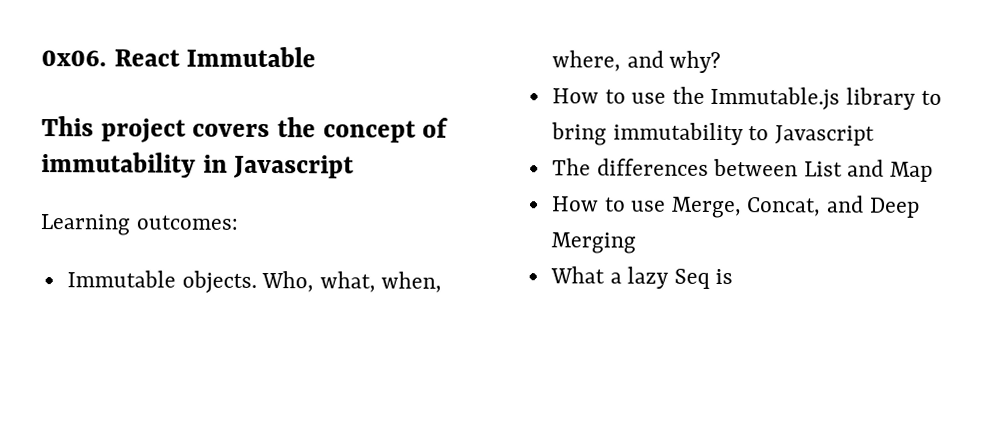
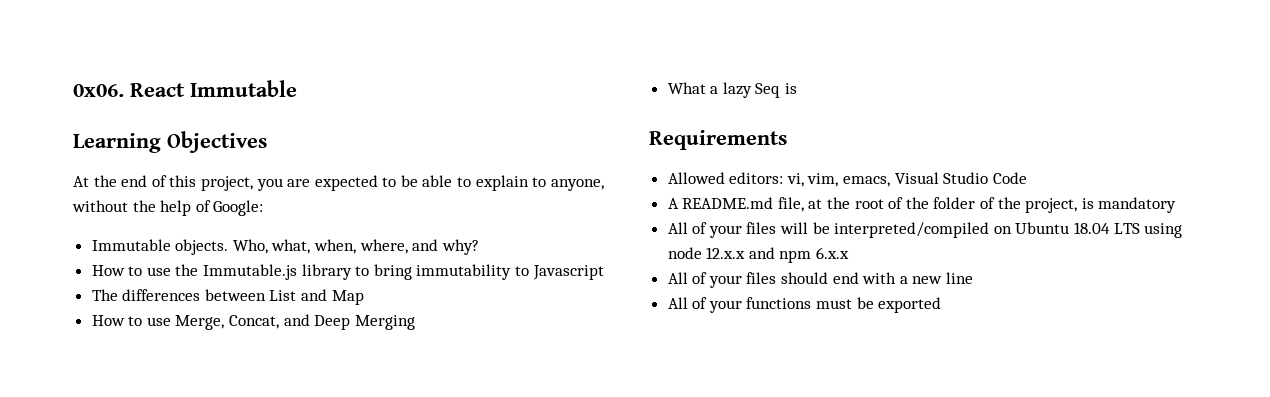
[41,116,450,143] [41,152,355,179] [40,214,238,236] This project covers the concept of immutability in Javascript // Learning outcomes: -> [73,131,267,153] [73,175,604,191] [72,200,264,216] Learning Objectives // At the end of this project, you are expected to be able to explain to anyone, without the help of Google:
(734, 276) none -> [649,130,787,150] [667,172,1027,187] [667,197,1177,213] [667,222,1183,238] [667,247,850,263] [667,272,974,288] [667,297,942,313] // Requirements // Allowed editors: vi, vim, emacs, Visual Studio Code // A README.md file, at the root of the folder of the project, is mandatory // All of your files will be interpreted/compiled on Ubuntu 18.04 LTS using node 12.x.x and npm 6.x.x // All of your files should end with a new line // All of your functions must be exported

